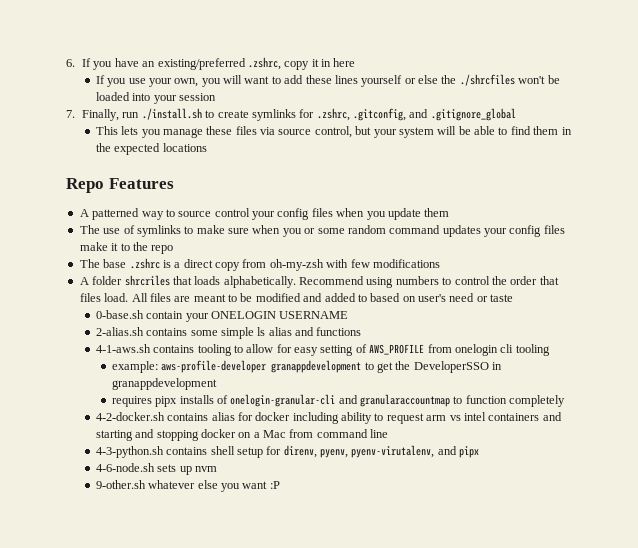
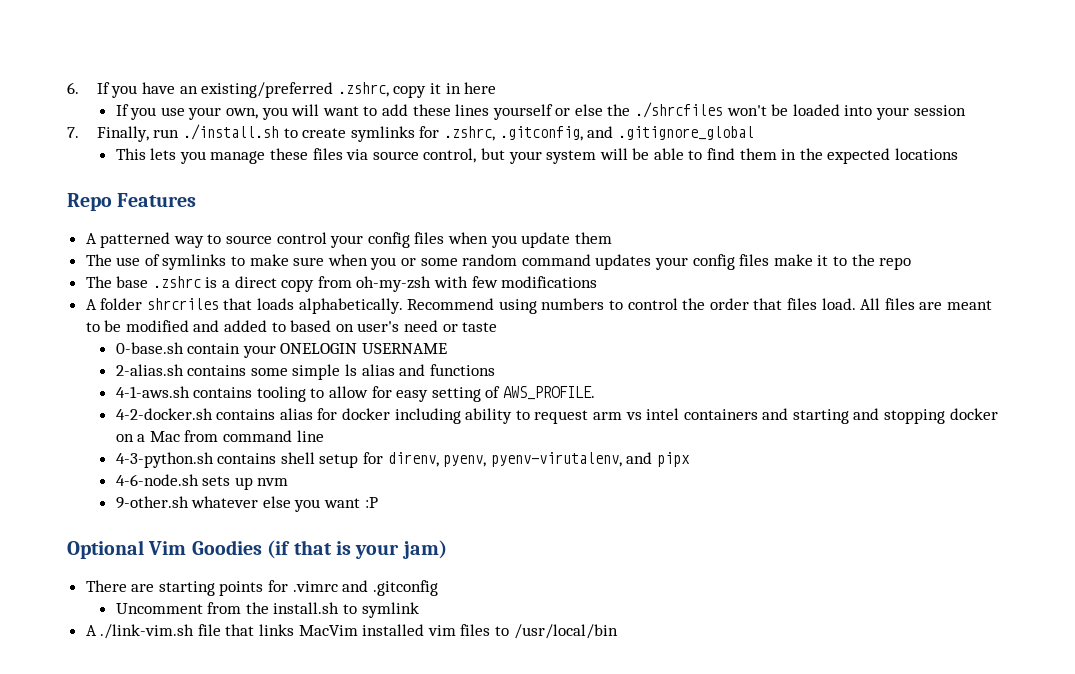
[369,344,550,356] [111,360,503,373] [111,378,217,390] [111,394,566,407] AWS_PROFILE from onelogin cli tooling // example: aws-profile-developer granappdevelopment to get the DeveloperSSO in granappdevelopment // requires pipx installs of onelogin-granular-cli and granularaccountmap to function completely -> [502,386,595,400] AWS_PROFILE.
(280, 485) none -> [67,540,447,559] [85,580,438,596] [115,602,419,618] [85,624,618,639] // Optional Vim Goodies (if that is your jam) // There are starting points for .vimrc and .gitconfig // Uncomment from the install.sh to symlink // A ./link-vim.sh file that links MacVim installed vim files to /usr/local/bin

